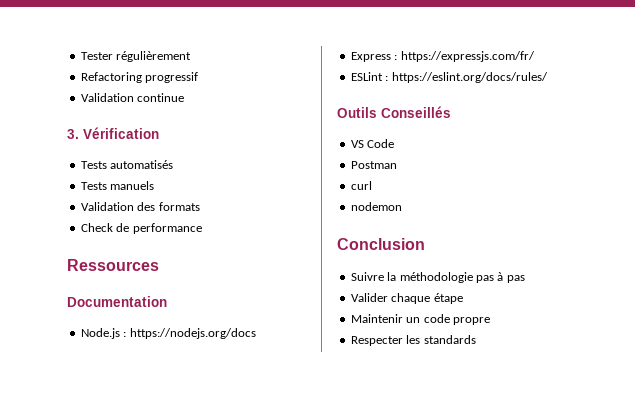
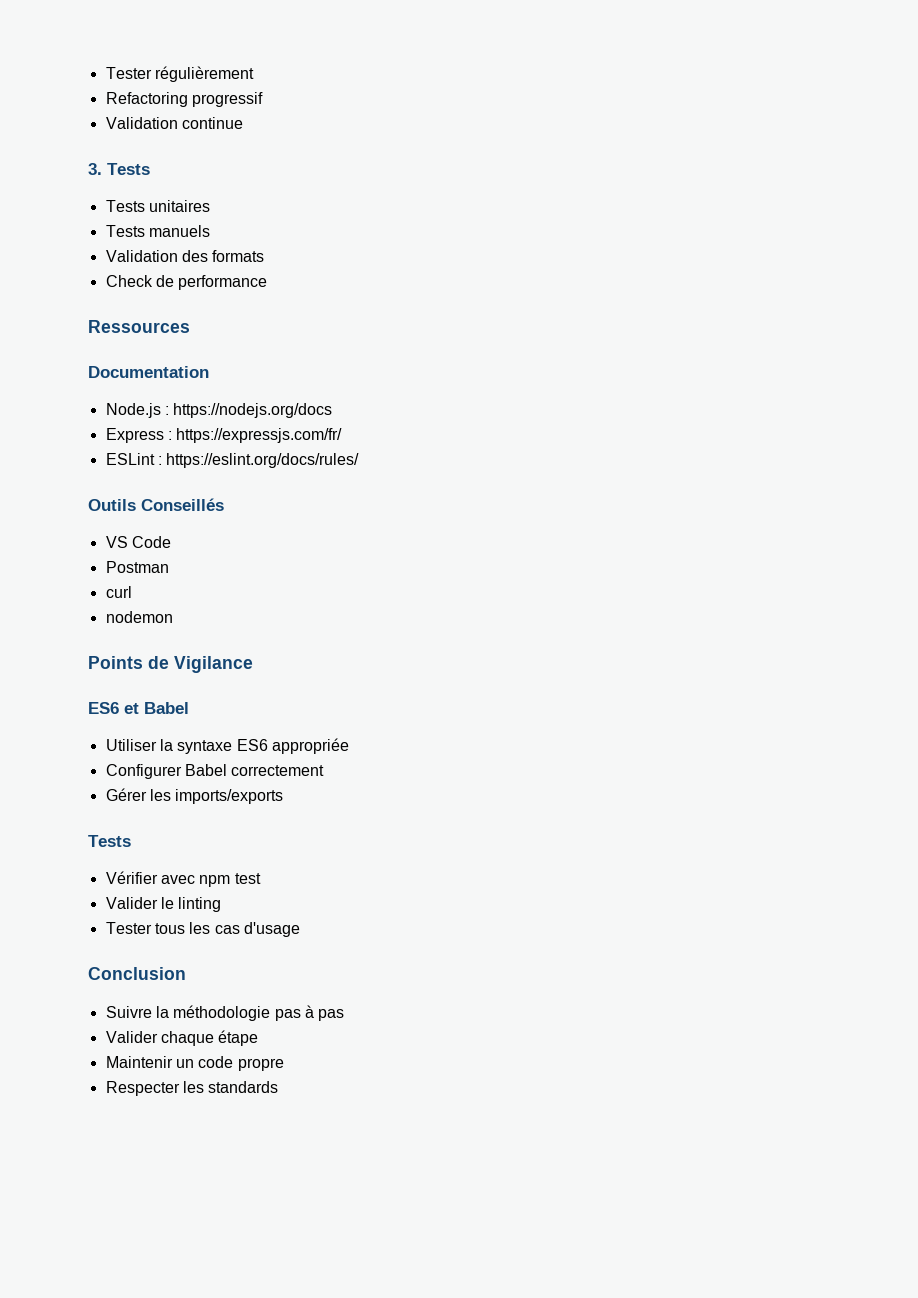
[83,127,159,139] [80,160,174,169] Vérification // Tests automatisés -> [107,163,150,175] [105,200,210,212] Tests // Tests unitaires
(402, 206) none -> [88,656,253,673] [88,702,189,714] [105,738,349,754] [105,764,325,779] [105,788,284,804] [88,835,131,847] [105,871,261,887] [105,897,222,912] [105,922,300,937] // Points de Vigilance // ES6 et Babel // Utiliser la syntaxe ES6 appropriée // Configurer Babel correctement // Gérer les imports/exports // Tests // Vérifier avec npm test // Valider le linting // Tester tous les cas d'usage

